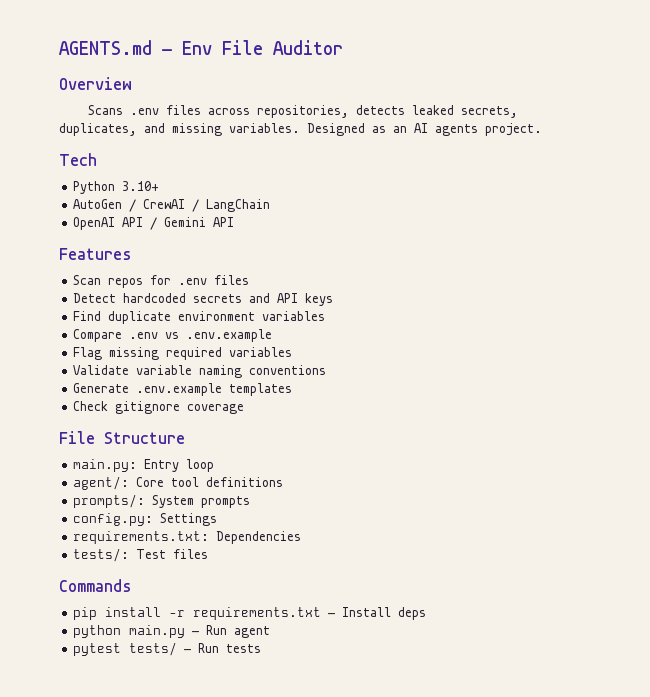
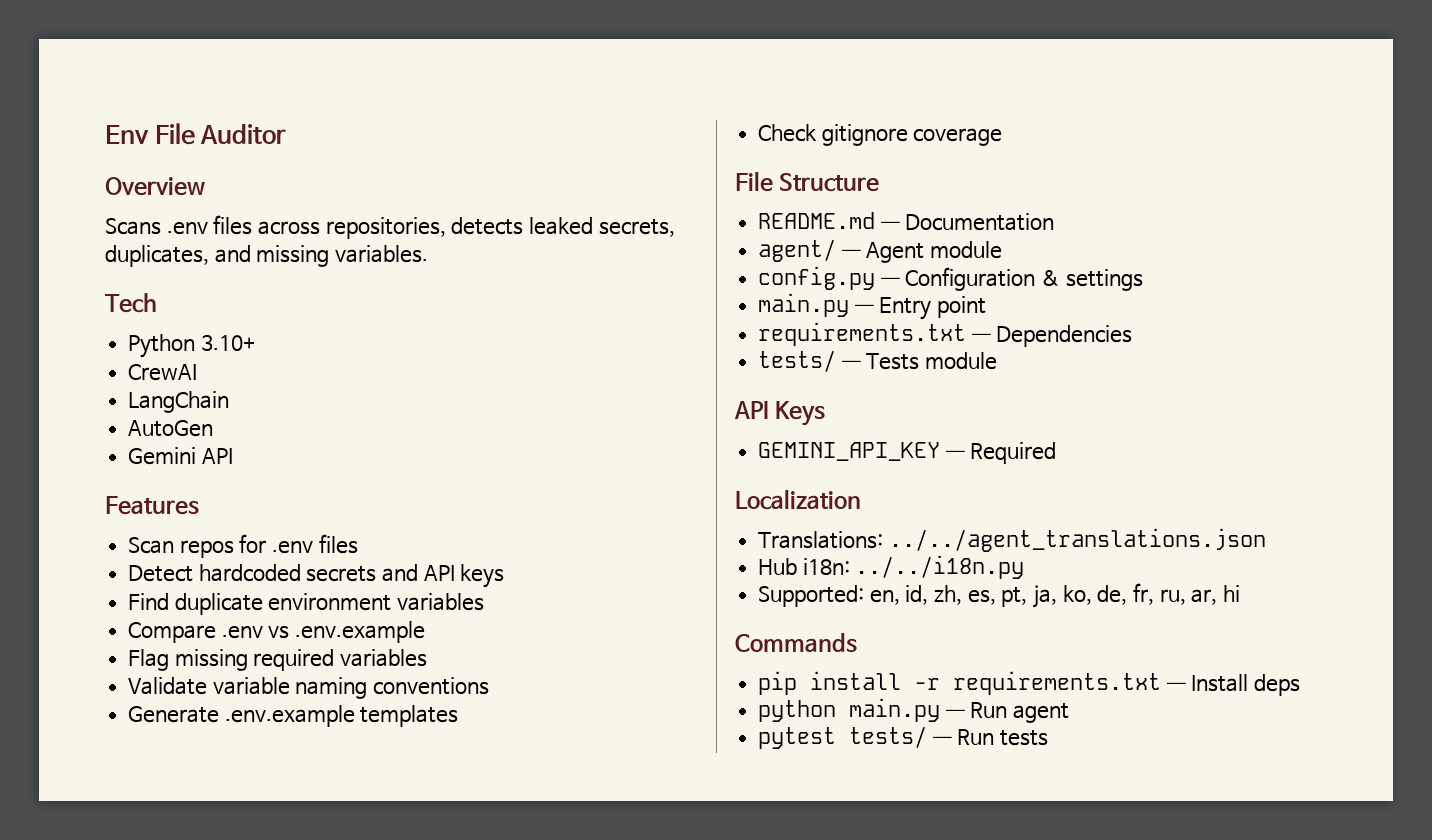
[59,40,172,55] AGENTS.md — -> (105, 134) none
[307,123,542,136] Designed as an AI agents project. -> (428, 254) none
[73,199,137,212] AutoGen / -> (255, 342) none
[192,199,200,212] / -> (198, 372) //
[73,217,158,230] OpenAI API / -> [128,420,214,437] AutoGen //
[73,459,215,472] [73,476,284,490] [73,494,251,508] [73,513,218,526] [73,531,302,544] [73,548,209,562] main.py: Entry loop // agent/: Core tool definitions // prompts/: System prompts // config.py: Settings // requirements.txt: Dependencies // tests/: Test files -> [758,212,1055,231] [758,239,1003,263] [758,266,1143,291] [758,293,987,320] [758,322,1133,347] [758,350,998,372] [734,401,826,426] [758,442,1057,464] [735,489,861,510] [758,528,1266,552] [758,555,1025,579] [758,583,1241,608] README.md — Documentation // agent/ — Agent module // config.py — Configuration & settings // main.py — Entry point // requirements.txt — Dependencies // tests/ — Tests module // API Keys // GEMINI_API_KEY — Required // Localization // Translations: ../../agent_translations.json // Hub i18n: ../../i18n.py // Supported: en, id, zh, es, pt, ja, ko, de, fr, ru, ar, hi

